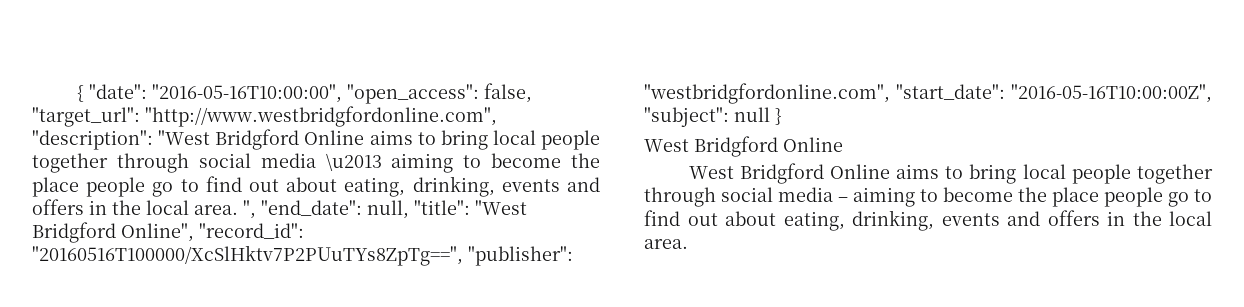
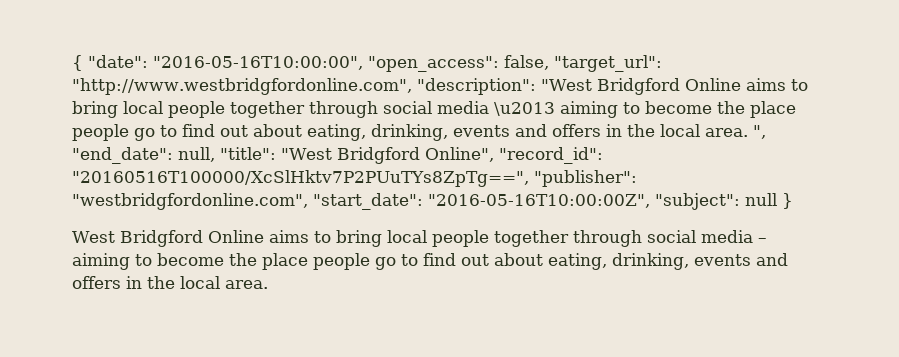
[688,163,890,184] // West Bridgford Online -> (264, 236) none

